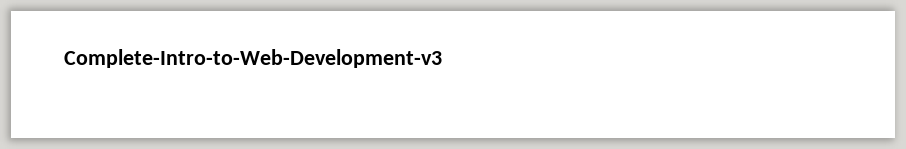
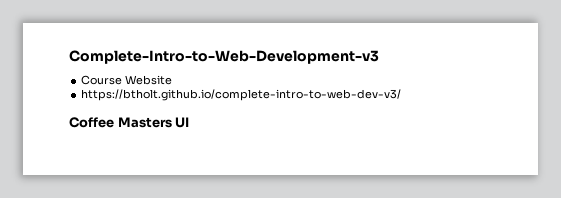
(442, 58) none -> [81,75,173,85] [81,89,402,101] [69,117,190,128] // Course Website // https://btholt.github.io/complete-intro-to-web-dev-v3/ // Coffee Masters UI

